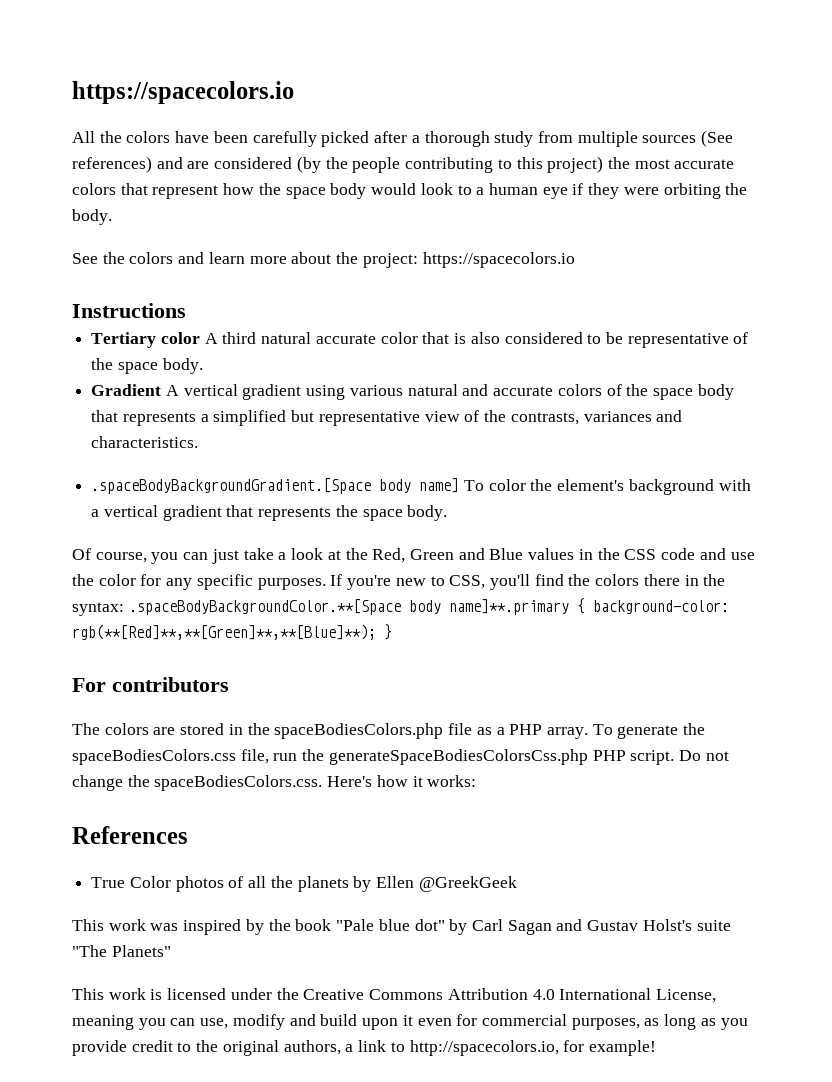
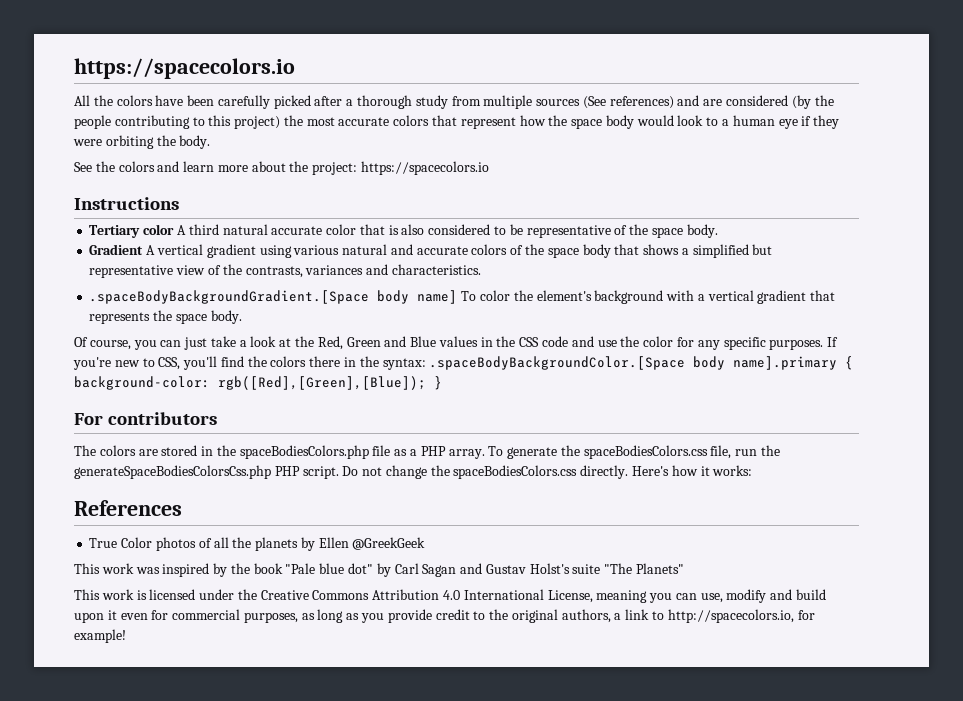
[122,412,196,426] represents -> [643,244,680,255] shows
[128,599,569,615] .spaceBodyBackgroundColor.**[Space body name]**.primary -> [429,356,838,370] .spaceBodyBackgroundColor.[Space body name].primary
[72,624,376,640] rgb(**[Red]**,**[Green]**,**[Blue]**); -> [218,376,426,390] rgb([Red],[Green],[Blue]);
[154,775,323,791] spaceBodiesColors.css. -> [453,465,629,479] spaceBodiesColors.css directly.

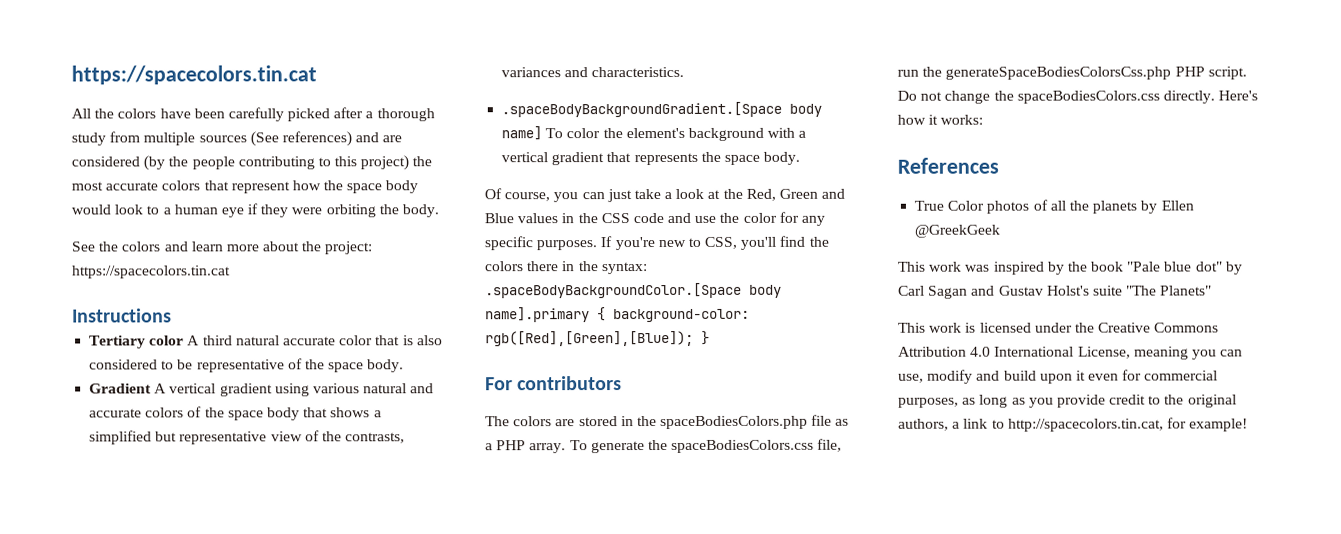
[74,58,295,79] https://spacecolors.io -> [71,65,317,85] https://spacecolors.tin.cat
[361,161,490,175] https://spacecolors.io -> [71,265,231,279] https://spacecolors.tin.cat
[667,609,794,623] http://spacecolors.io, -> [1007,418,1164,432] http://spacecolors.tin.cat,

